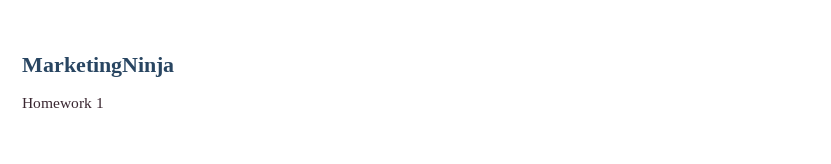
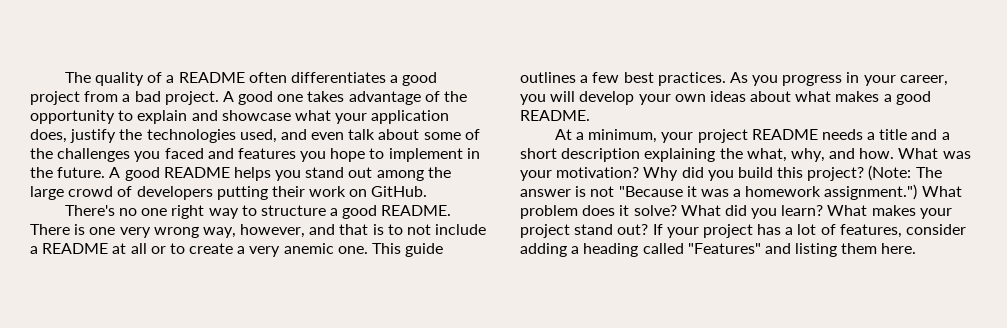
[22,57,174,77] [22,98,105,108] MarketingNinja // Homework 1 -> [64,72,438,86] [30,91,468,105] [30,110,450,124] [30,129,480,143] [30,148,480,162] [30,167,451,181] [30,186,428,200] [64,205,452,219] [30,224,487,238] [30,243,444,257] [520,72,948,86] [520,91,931,105] [520,110,590,121] [554,129,950,143] [520,148,971,162] [520,165,942,181] [520,184,962,200] [520,205,952,219] [520,224,967,238] [520,243,917,257] The quality of a README often differentiates a good project from a bad project. A good one takes advantage of the opportunity to explain and showcase what your application does, justify the technologies used, and even talk about some of the challenges you faced and features you hope to implement in the future. A good README helps you stand out among the large crowd of developers putting their work on GitHub. // There's no one right way to structure a good README. There is one very wrong way, however, and that is to not include a README at all or to create a very anemic one. This guide outlines a few best practices. As you progress in your career, you will develop your own ideas about what makes a good README. // At a minimum, your project README needs a title and a short description explaining the what, why, and how. What was your motivation? Why did you build this project? (Note: The answer is not "Because it was a homework assignment.") What problem does it solve? What did you learn? What makes your project stand out? If your project has a lot of features, consider adding a heading called "Features" and listing them here.

